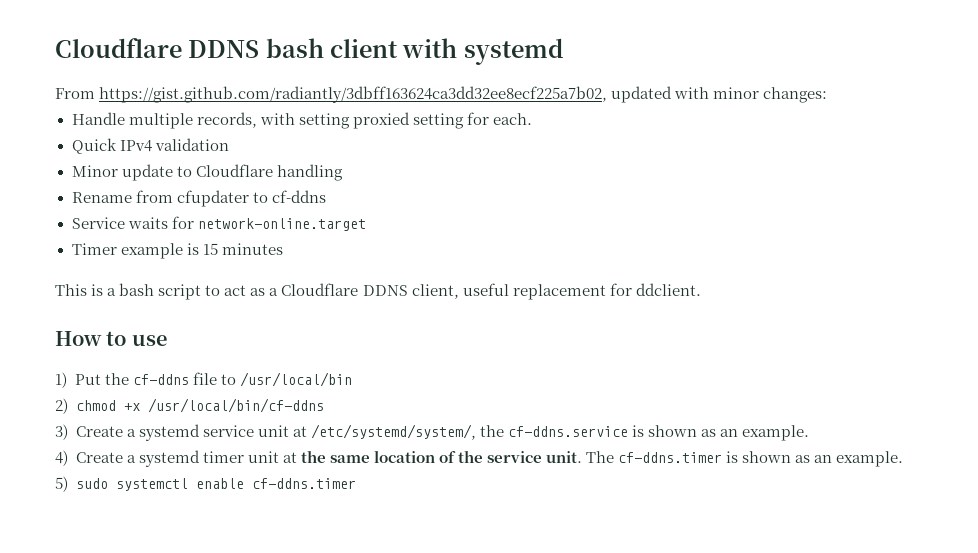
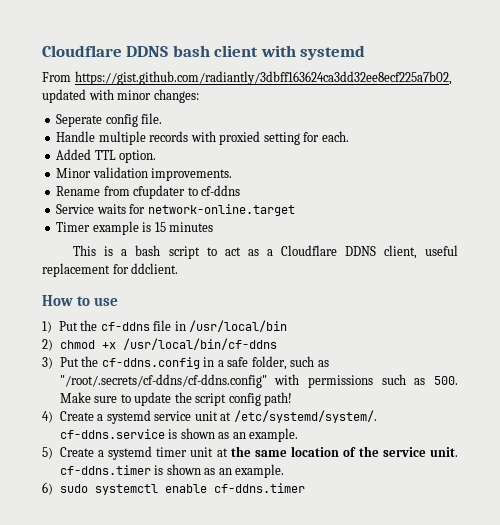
(828, 95) none -> [56,113,163,127] // Seperate config file.
[196,112,350,129] records, with setting -> [149,131,216,142] records with
[71,138,229,154] [71,164,343,181] Quick IPv4 validation // Minor update to Cloudflare handling -> [56,149,157,163] [56,167,233,181] Added TTL option. // Minor validation improvements.
[220,374,236,385] to -> [174,321,186,331] in
(68, 432) none -> [59,356,329,370] [59,374,458,388] [59,392,293,406] [42,411,53,423] Put the cf-ddns.config in a safe folder, such as "/root/.secrets/cf-ddns/cf-ddns.config" with permissions such as 500. Make sure to update the script config path! // 4)
[310,424,504,440] /etc/systemd/system/, the -> [233,410,377,423] /etc/systemd/system/.
[55,450,68,466] 4) -> [42,447,53,459] 5)
[586,451,615,463] The -> (458, 452) none
[55,476,68,492] 5) -> [42,482,53,495] 6)

